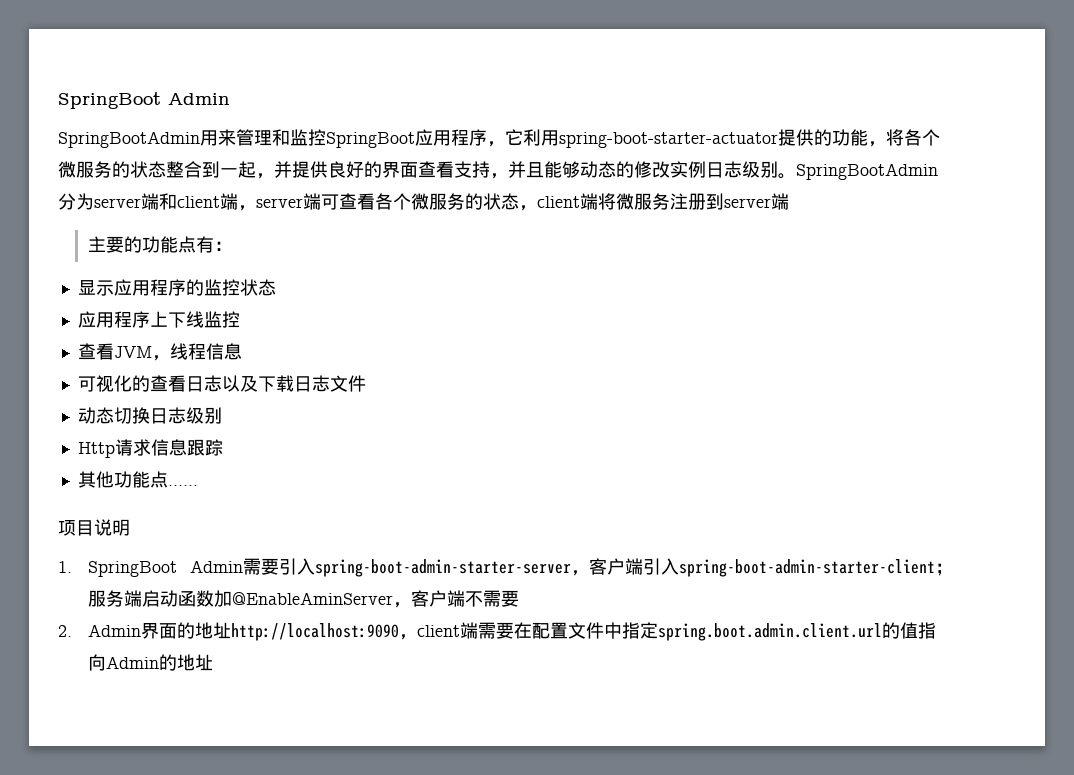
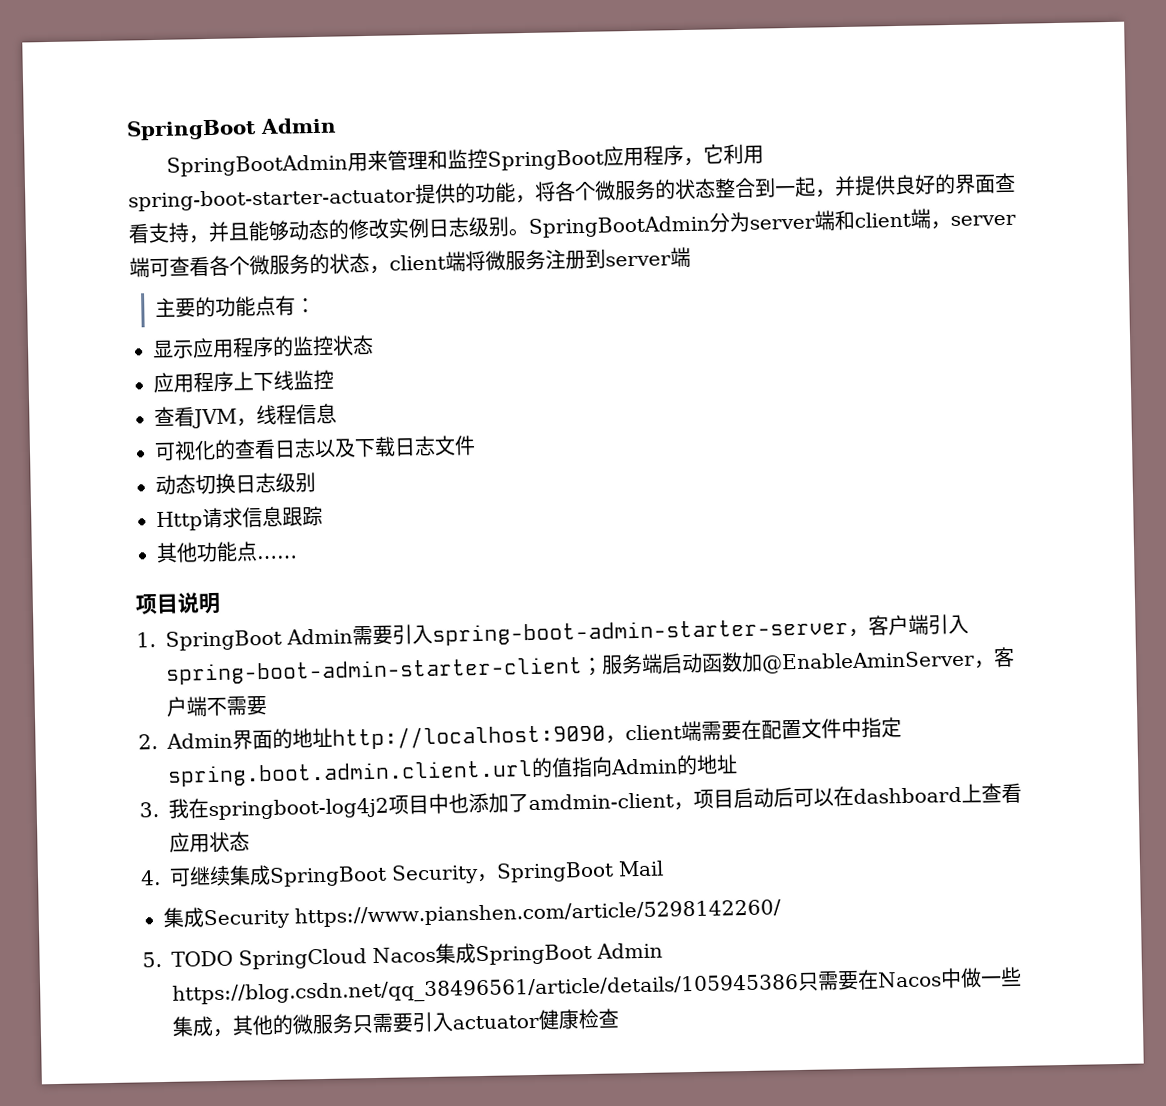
(213, 662) none -> [139,782,1022,821] [169,831,250,853] [140,860,664,887] [163,899,781,930] [142,942,663,970] [172,966,1022,1006] [172,1008,619,1038] // 3.我在springboot-log4j2项目中也添加了amdmin-client，项目启动后可以在dashboard上查看应用状态 // 4.可继续集成SpringBoot Security，SpringBoot Mail // 集成Security https://www.pianshen.com/article/5298142260/ // 5. TODO SpringCloud Nacos集成SpringBoot Admin https://blog.csdn.net/qq_38496561/article/details/105945386只需要在Nacos中做一些集成，其他的微服务只需要引入actuator健康检查

